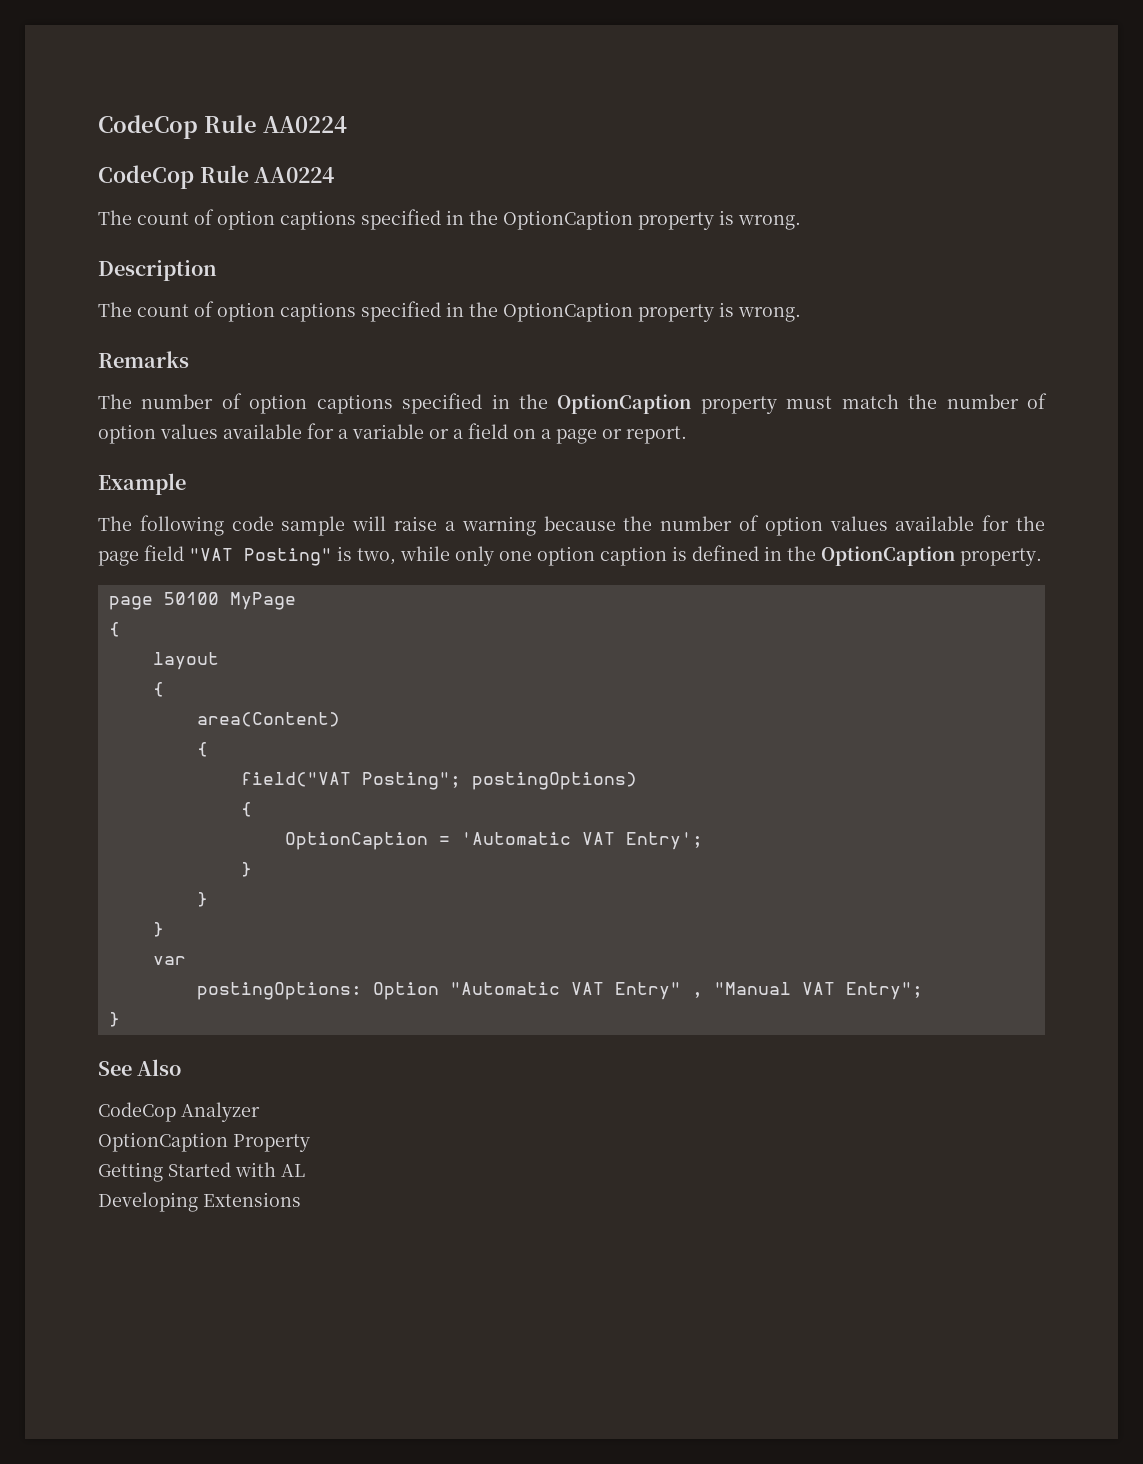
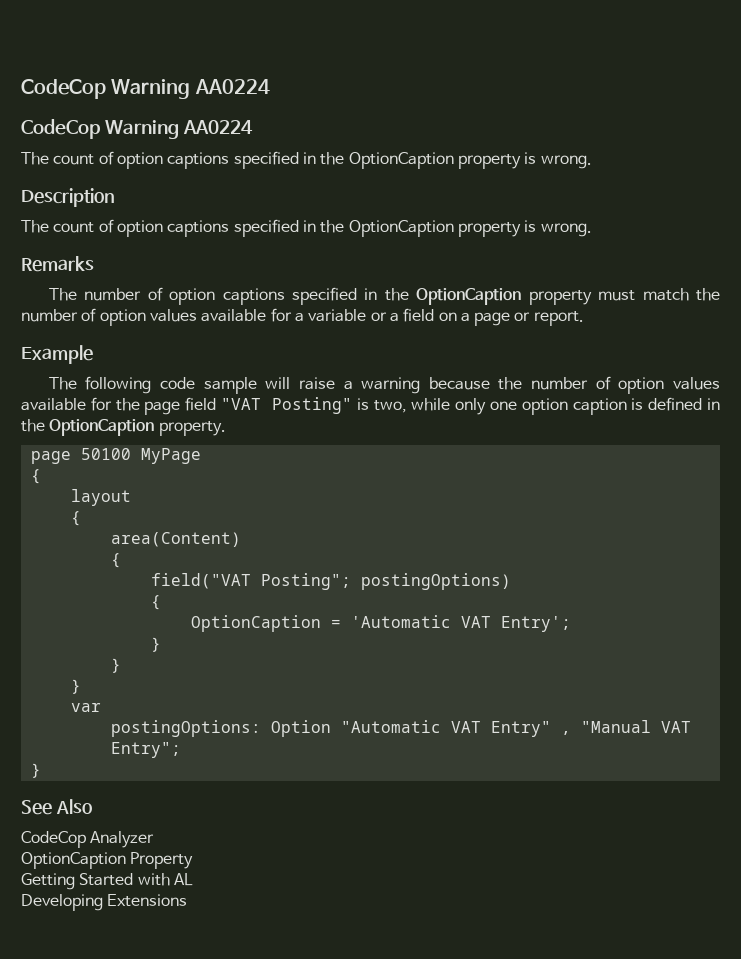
[98,115,257,139] CodeCop Rule -> [21,79,191,99] CodeCop Warning
[199,165,249,183] Rule -> [104,120,179,139] Warning

